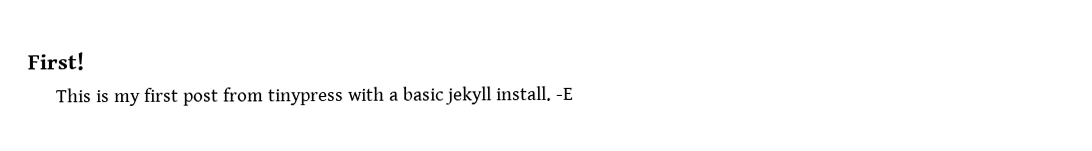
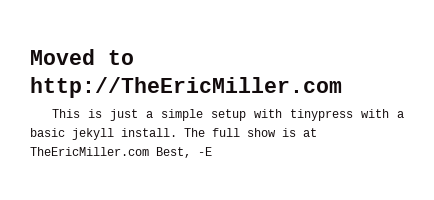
[27,52,84,71] First! -> [30,49,134,65] [30,77,342,98] Moved to http://TheEricMiller.com
[113,87,264,107] my first post from -> [109,109,282,121] just a simple setup with
(552, 93) none -> [184,128,317,137] [30,147,191,158] The full show is at TheEricMiller.com Best,

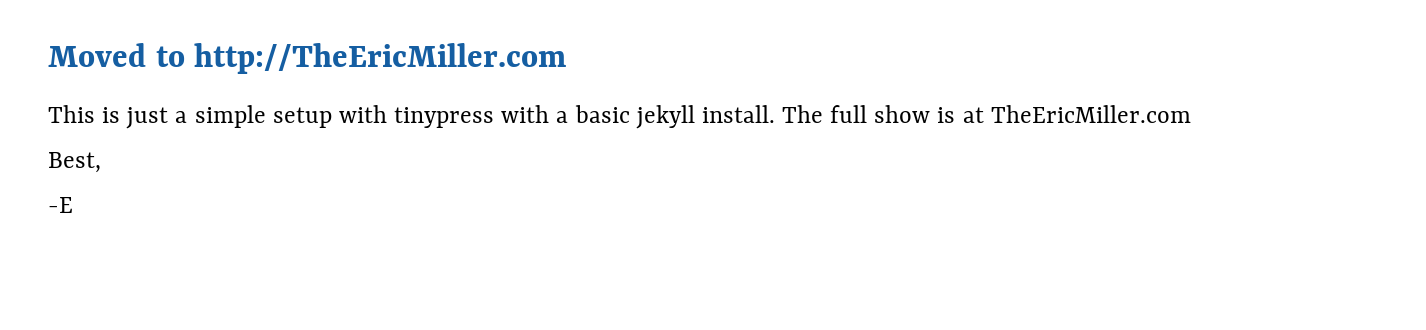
(149, 151) none -> (1191, 114) //
(191, 152) none -> (101, 162) //

